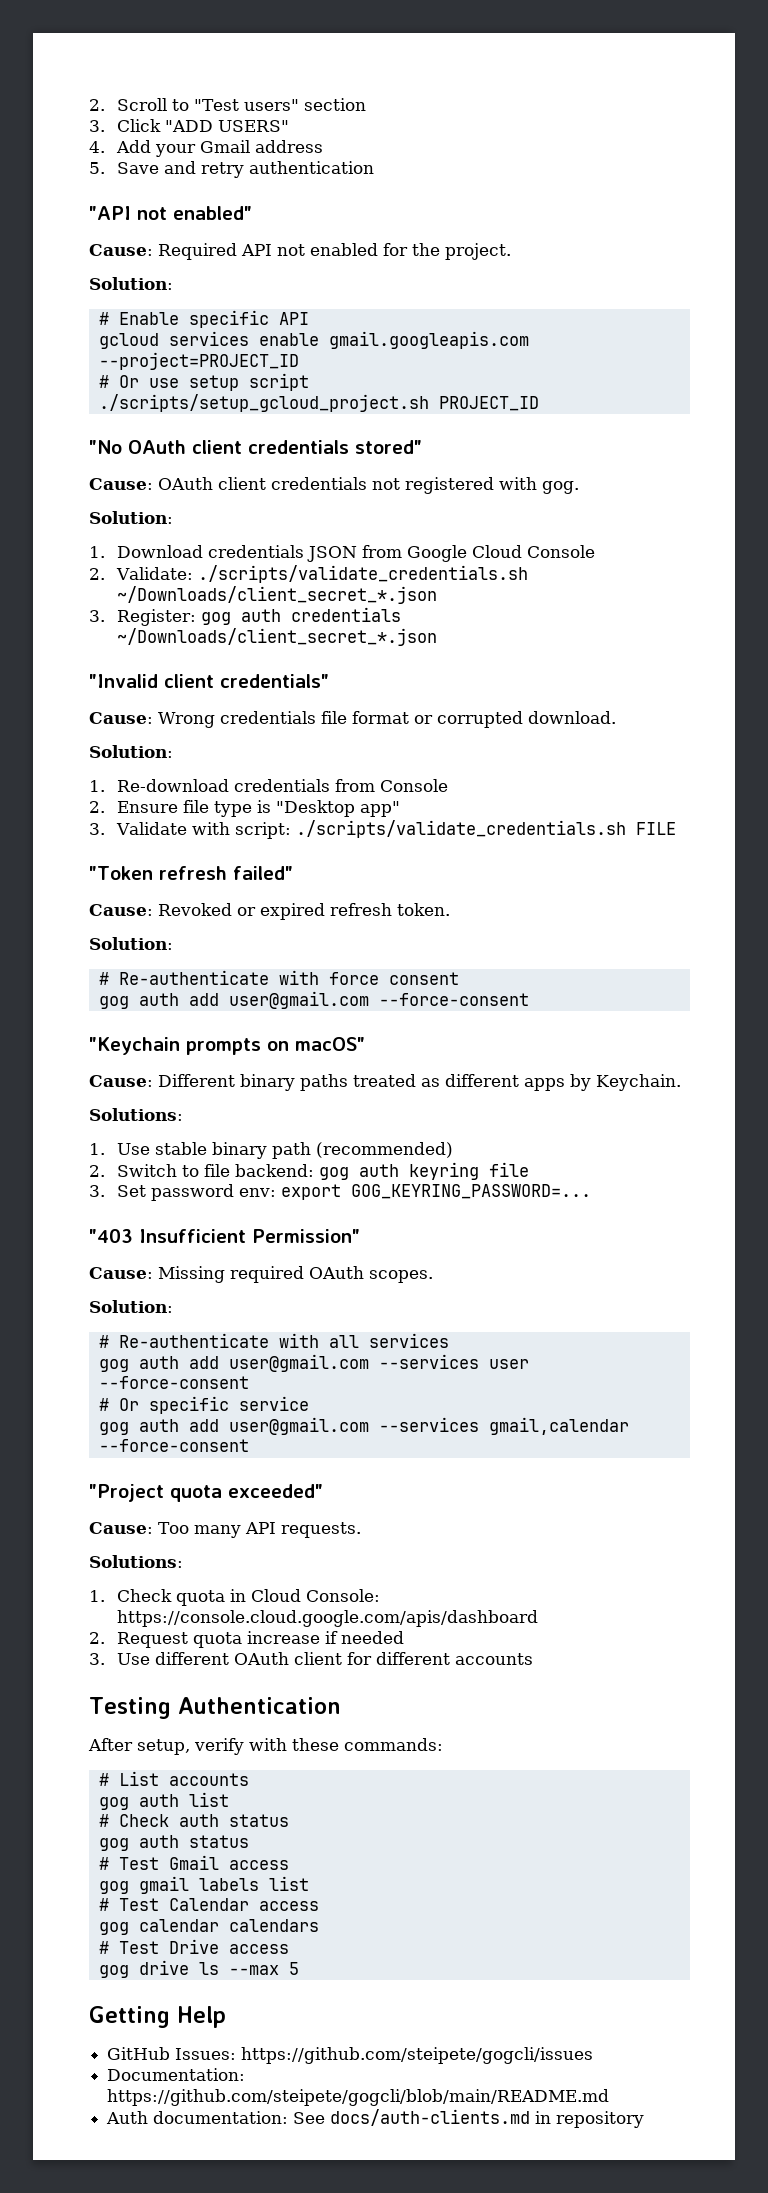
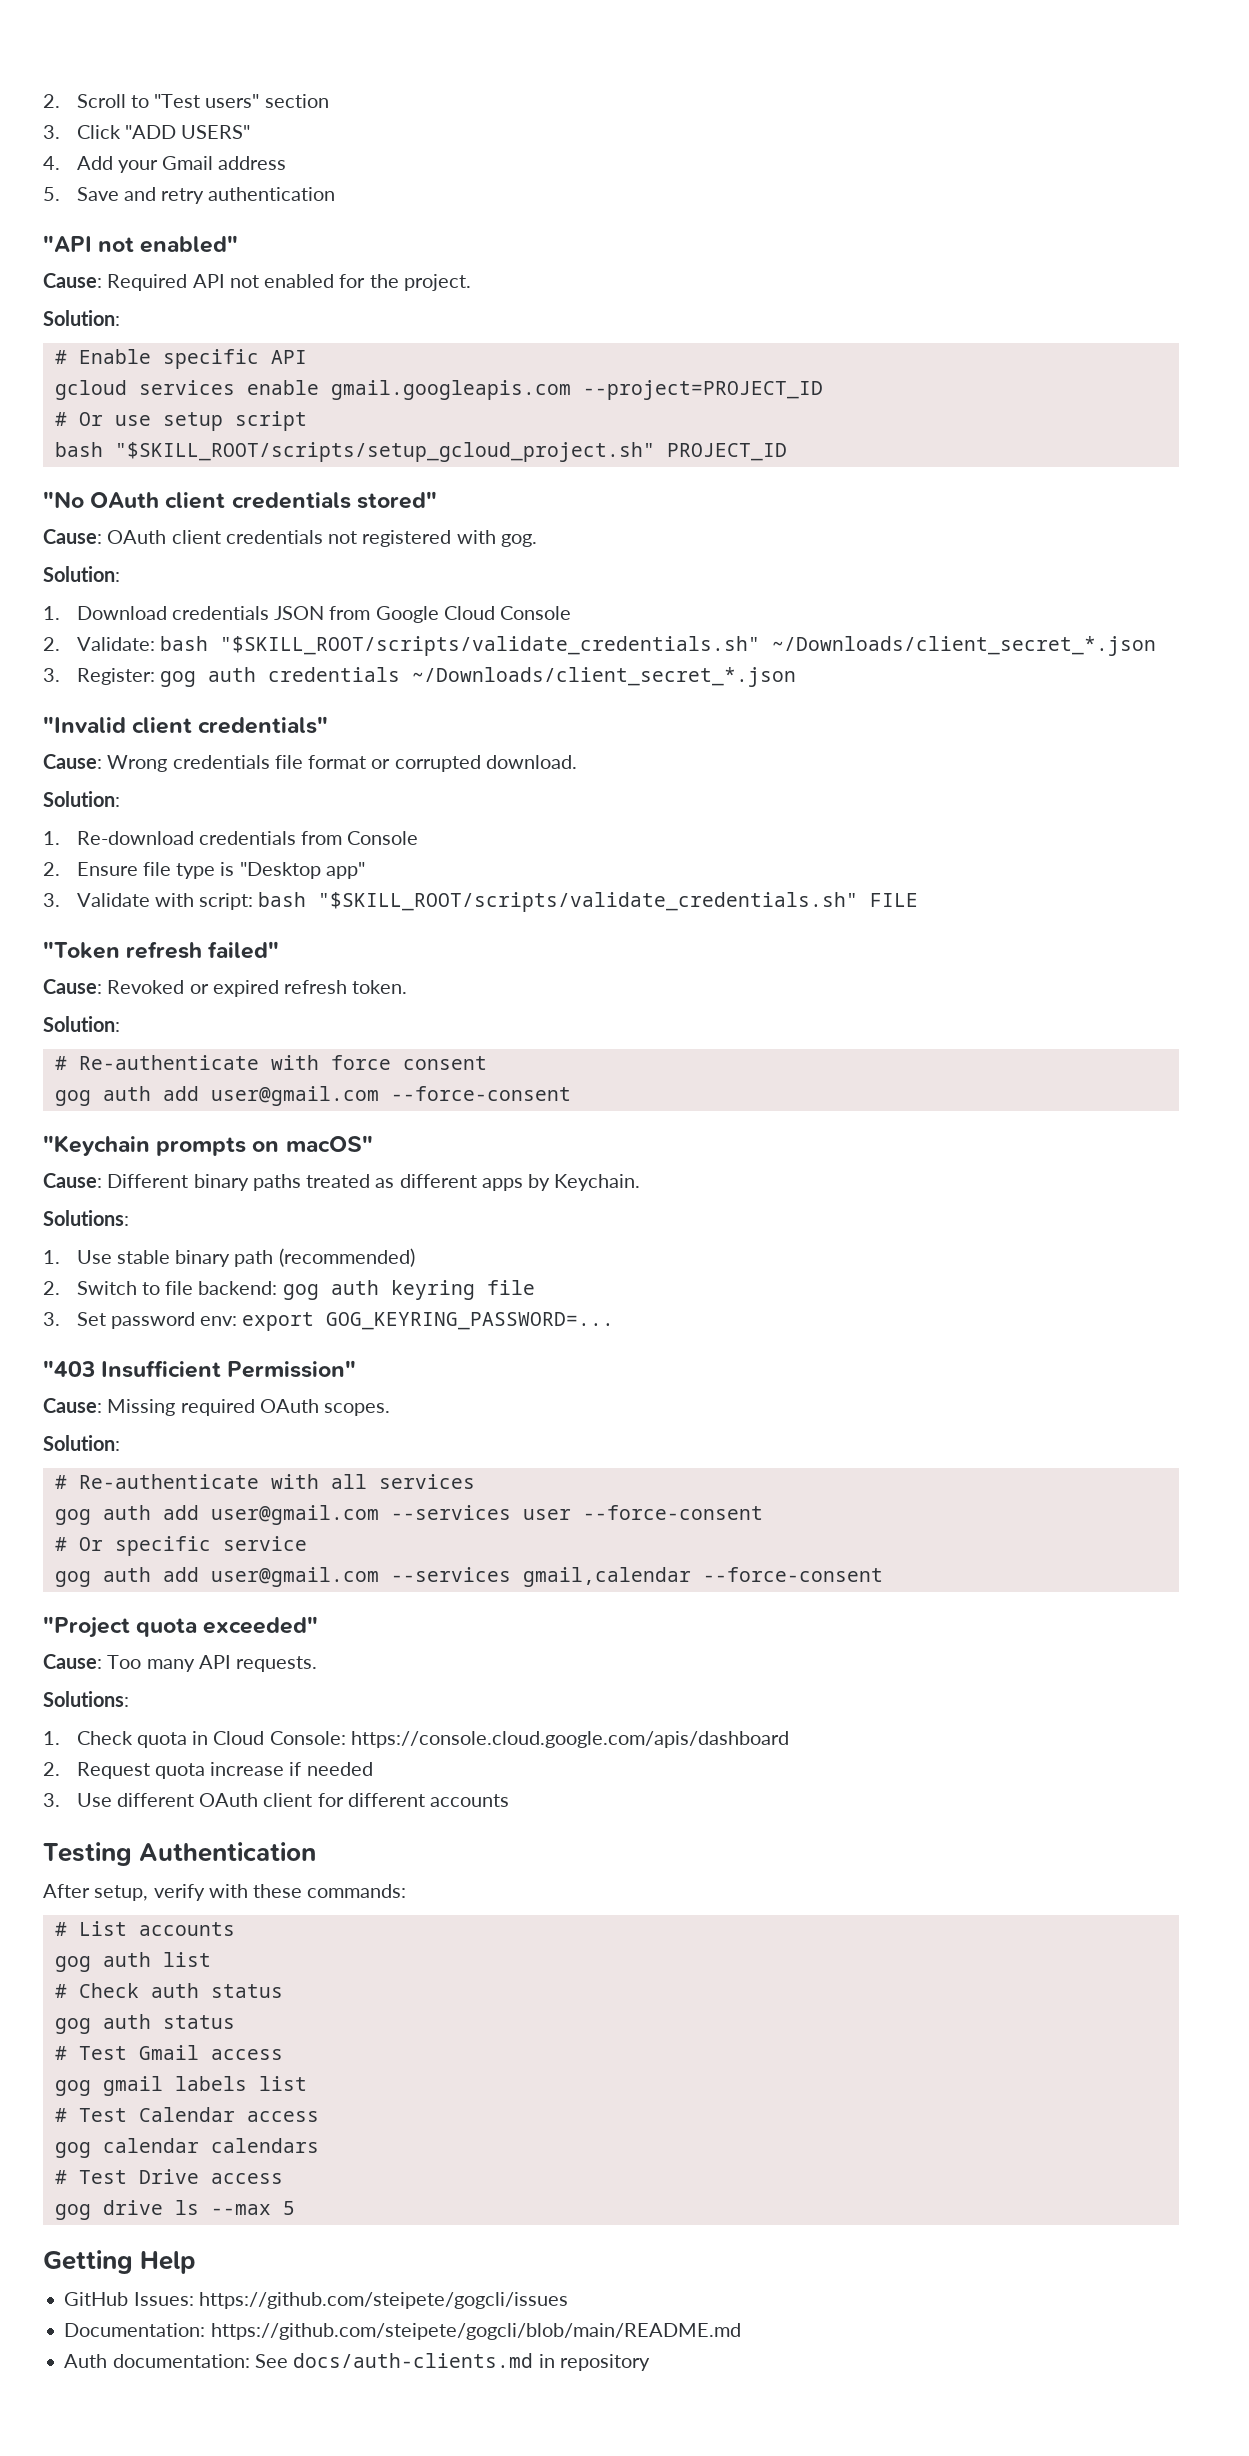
[98,394,429,412] ./scripts/setup_gcloud_project.sh -> [54,442,655,462] bash "$SKILL_ROOT/scripts/setup_gcloud_project.sh"
[197,565,528,583] ./scripts/validate_credentials.sh -> [159,636,760,656] bash "$SKILL_ROOT/scripts/validate_credentials.sh"
[295,820,626,838] ./scripts/validate_credentials.sh -> [258,892,859,912] bash "$SKILL_ROOT/scripts/validate_credentials.sh"

